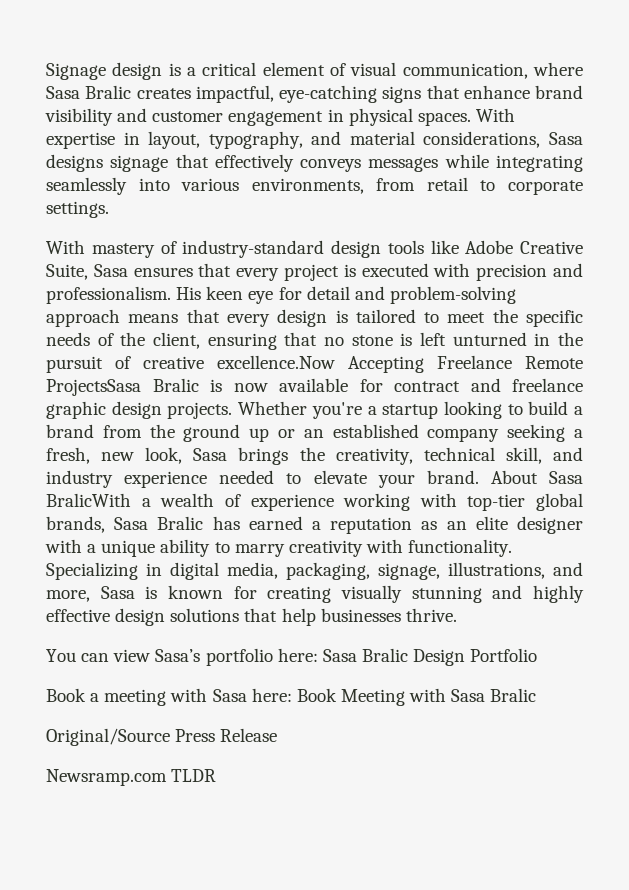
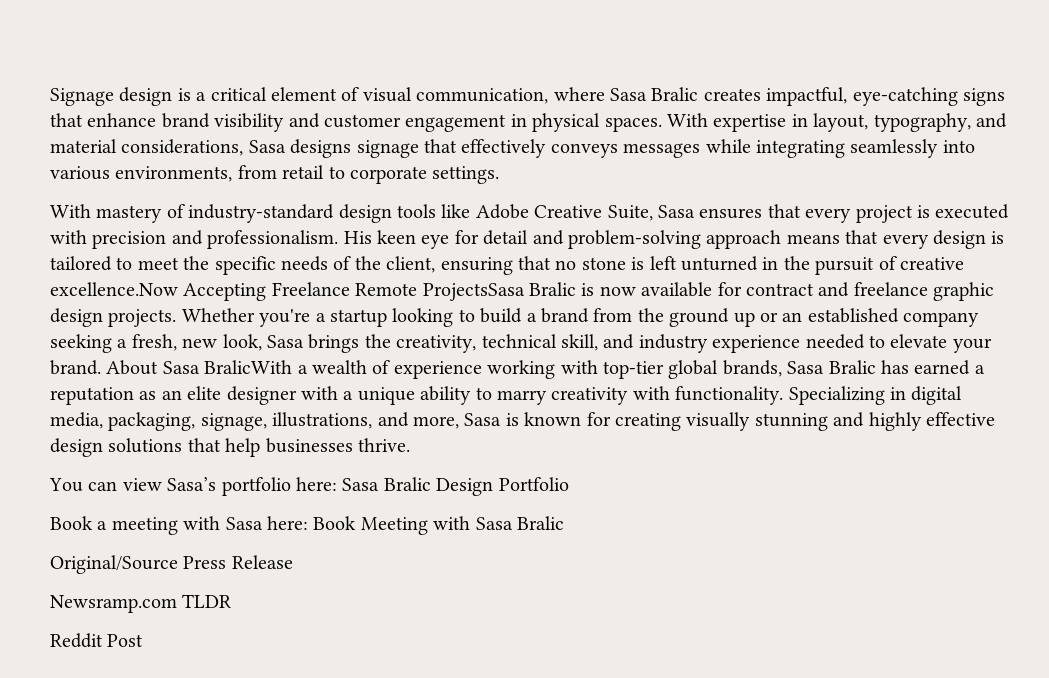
(217, 775) none -> [50,633,144,648] // Reddit Post

